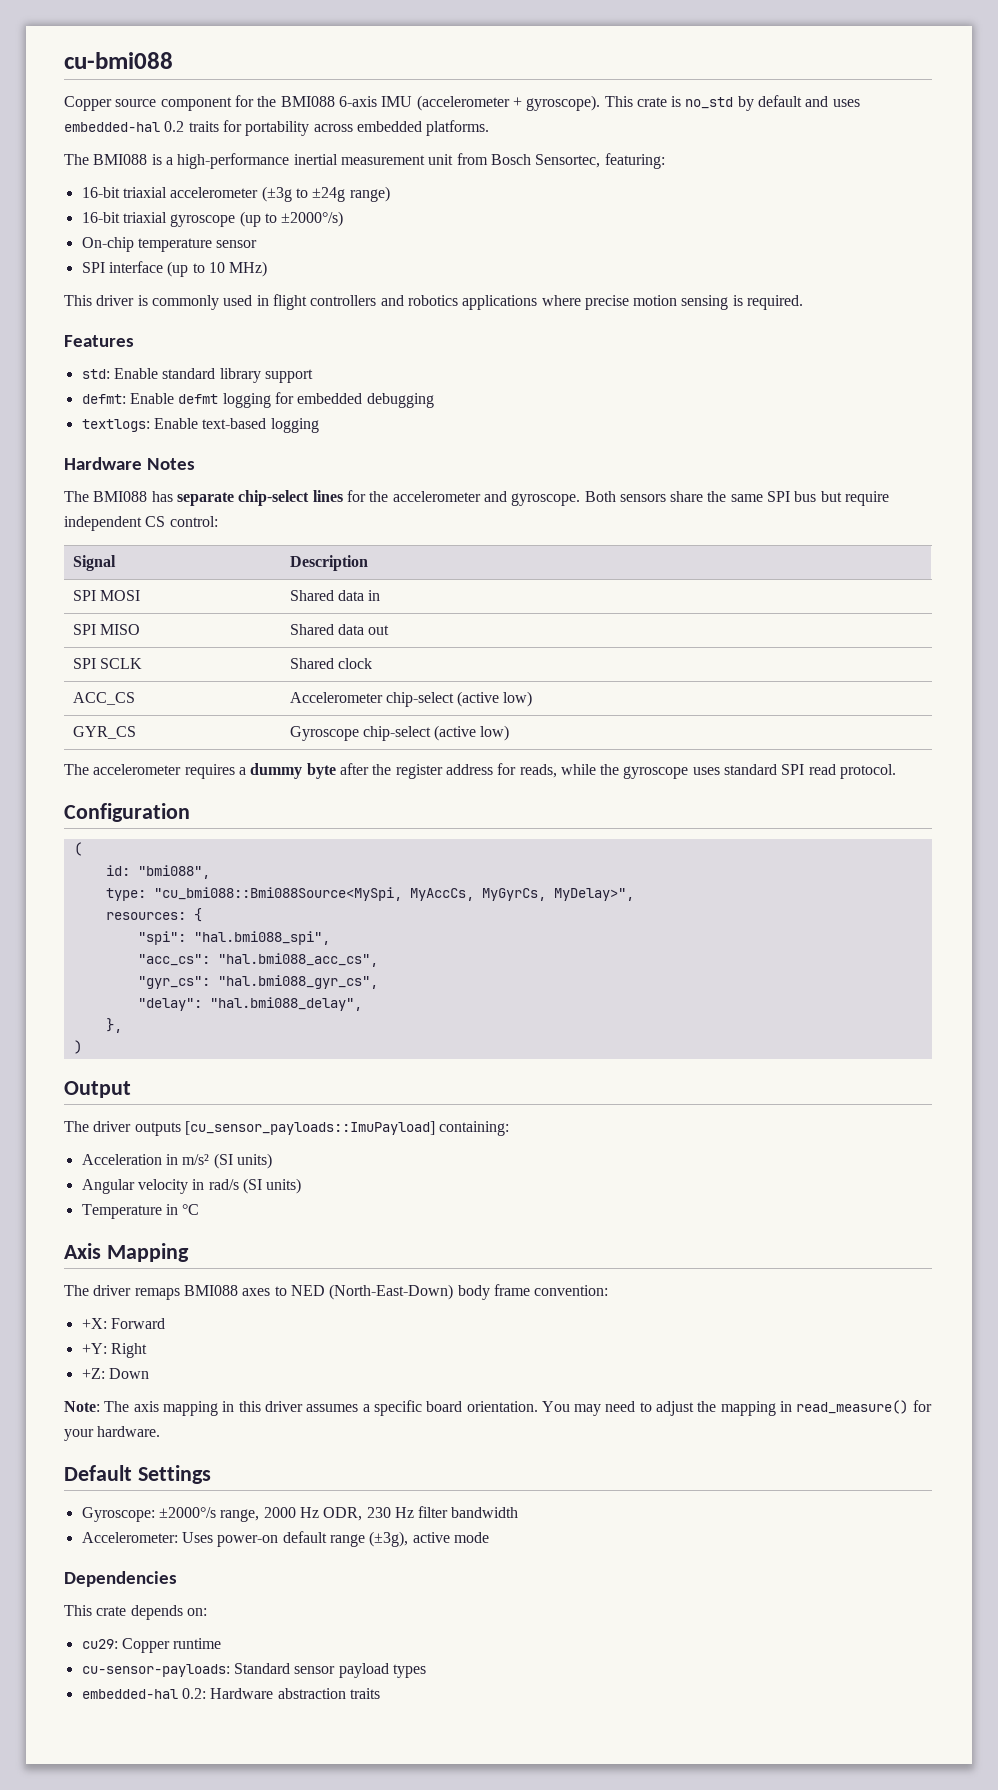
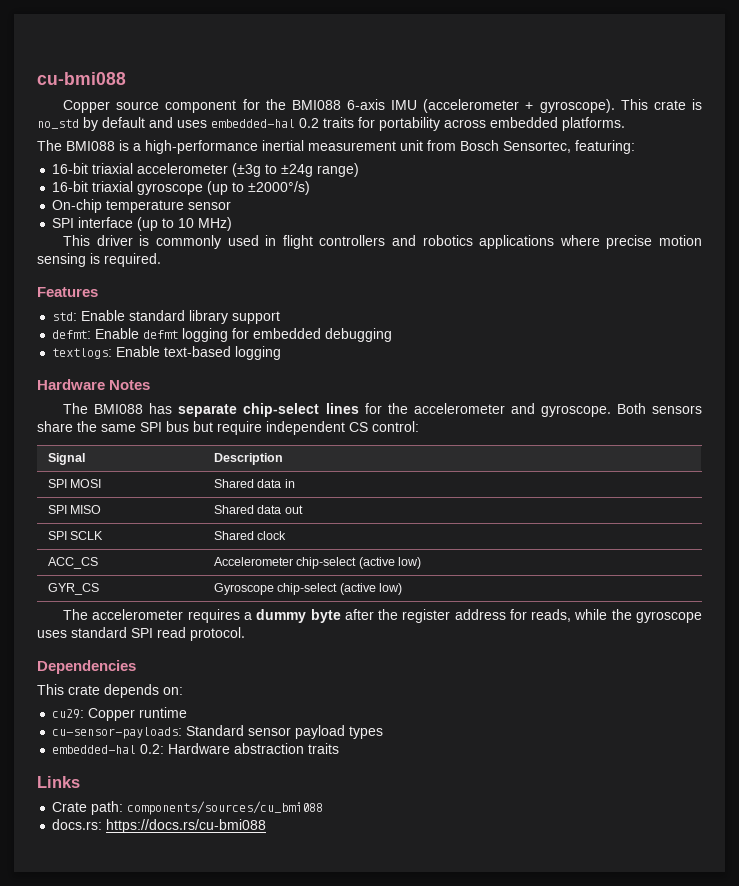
[64,803,190,822] [73,842,82,856] [105,865,210,879] [105,887,634,901] [105,908,202,922] [137,931,330,945] [137,953,378,967] [137,975,378,989] [137,997,362,1011] [105,1018,122,1033] [73,1040,82,1054] [64,1081,131,1098] [64,1121,510,1136] [81,1153,272,1169] [81,1178,302,1194] [81,1204,200,1219] [64,1243,189,1262] [64,1284,609,1300] [81,1318,165,1329] [81,1343,147,1358] [81,1368,149,1379] [64,1400,932,1416] [64,1426,161,1441] [64,1465,211,1484] [81,1506,519,1522] [81,1531,489,1547] // Configuration // ( // id: "bmi088", // type: "cu_bmi088::Bmi088Source<MySpi, MyAccCs, MyGyrCs, MyDelay>", // resources: { // "spi": "hal.bmi088_spi", // "acc_cs": "hal.bmi088_acc_cs", // "gyr_cs": "hal.bmi088_gyr_cs", // "delay": "hal.bmi088_delay", // }, // ) // Output // The driver outputs [cu_sensor_payloads::ImuPayload] containing: // Acceleration in m/s² (SI units) // Angular velocity in rad/s (SI units) // Temperature in °C // Axis Mapping // The driver remaps BMI088 axes to NED (North-East-Down) body frame convention: // +X: Forward // +Y: Right // +Z: Down // Note: The axis mapping in this driver assumes a specific board orientation. You may need to adjust the mapping in read_measure() for your hardware. // Default Settings // Gyroscope: ±2000°/s range, 2000 Hz ODR, 230 Hz filter bandwidth // Accelerometer: Uses power-on default range (±3g), active mode -> (245, 634) none
(380, 1693) none -> [37,776,80,788] [52,801,324,815] [52,819,267,833] // Links // Crate path: components/sources/cu_bmi088 // docs.rs: https://docs.rs/cu-bmi088

